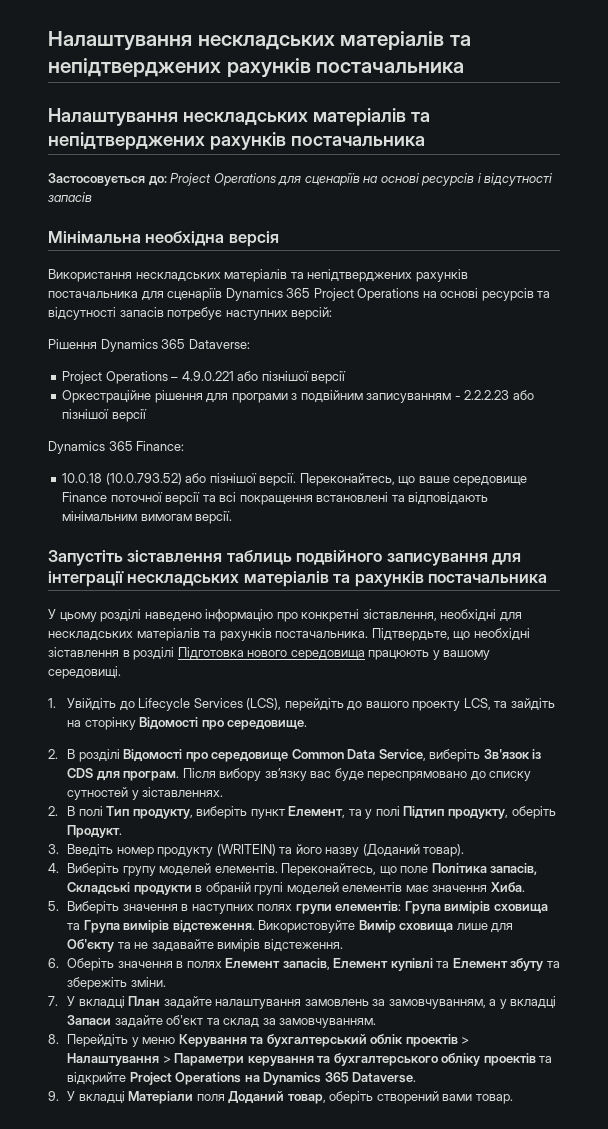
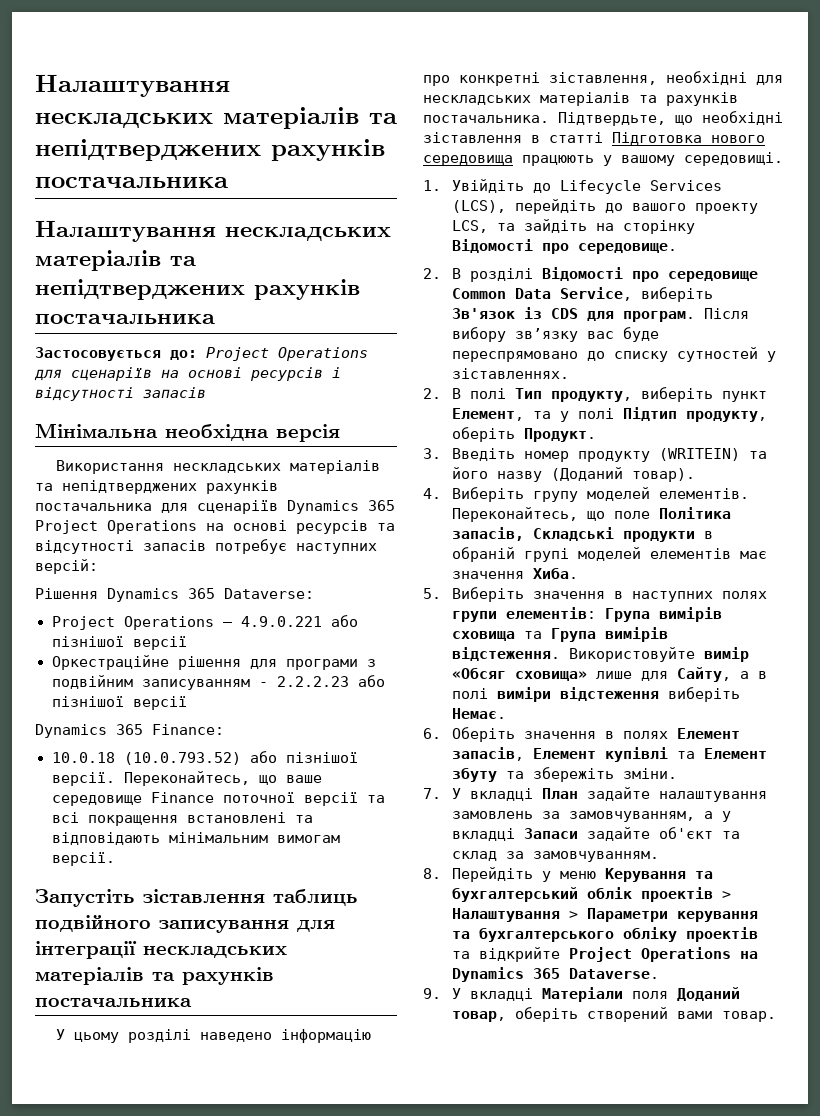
[133,647,175,660] розділі -> [549,132,603,143] статті
[358,920,514,933] [67,939,343,952] Вимір сховища лише для Об'єкту та не задавайте вимірів відстеження. -> [704,647,750,662] [452,667,768,682] [452,687,741,702] [452,708,507,719] вимір «Обсяг сховища» лише для Сайту, а в полі виміри відстеження виберіть Немає.

